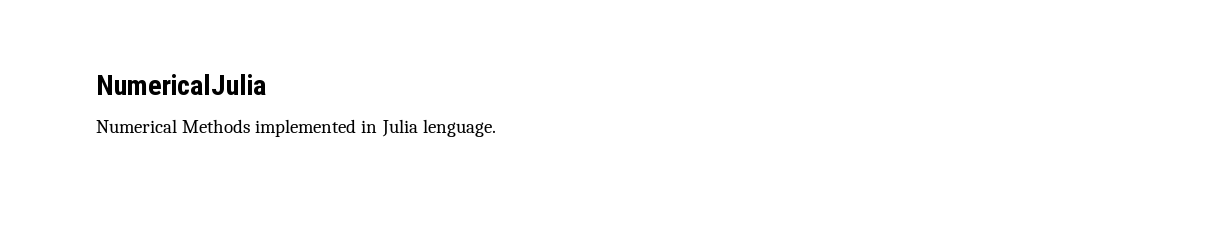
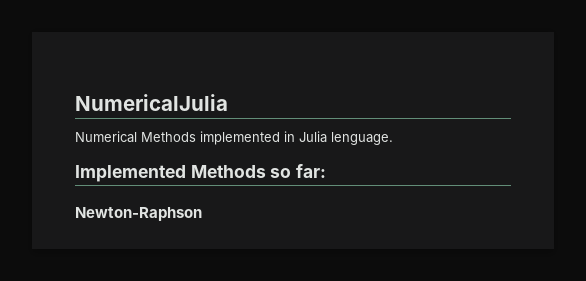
(496, 128) none -> [75,164,327,182] [75,207,202,221] // Implemented Methods so far: // Newton-Raphson

